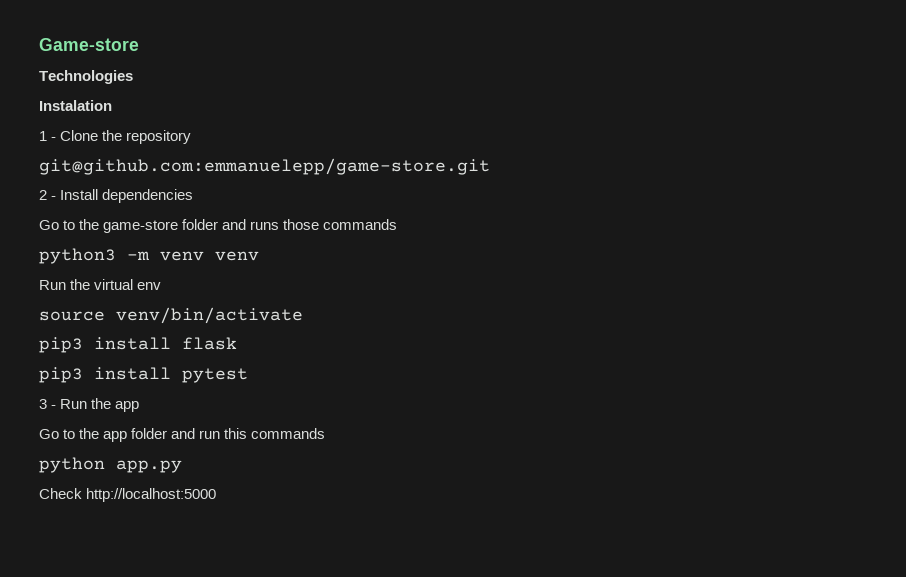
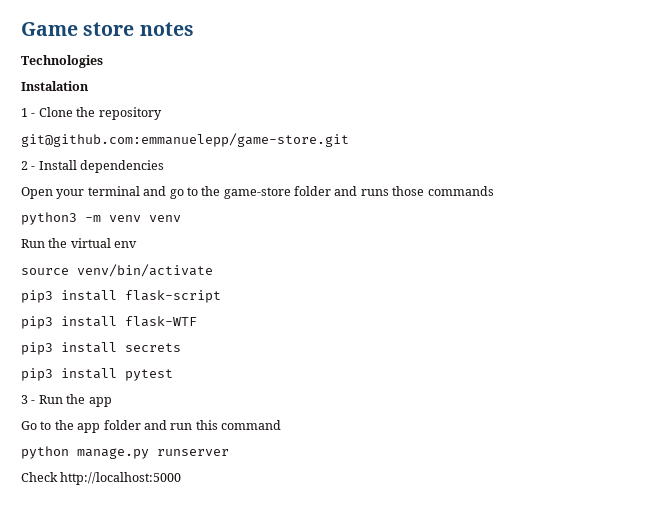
[39,38,139,51] Game-store -> [21,22,194,36] Game store notes
[39,220,59,230] Go -> [21,186,184,199] Open your terminal and go
[182,337,237,350] flask -> [125,290,221,303] [21,316,197,329] [21,342,181,355] flask-script // pip3 install flask-WTF // pip3 install secrets
[251,428,326,439] commands -> [221,420,281,430] command
[116,460,182,473] app.py -> [77,448,229,459] manage.py runserver

